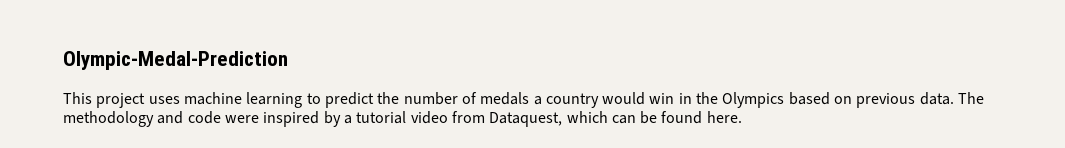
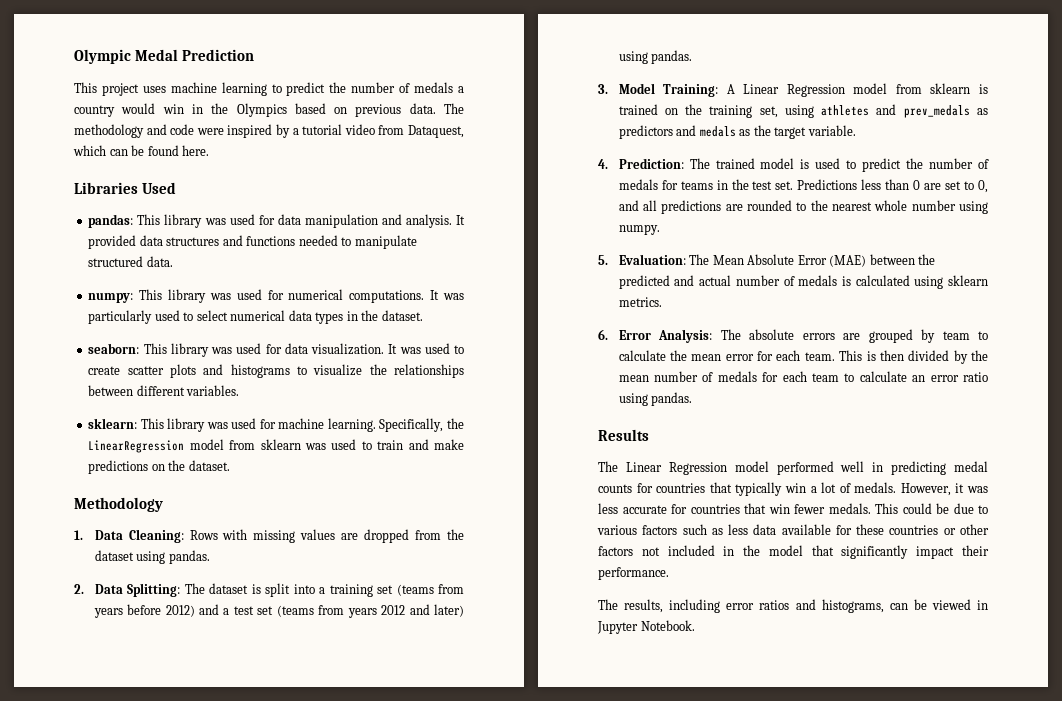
[63,51,288,70] Olympic-Medal-Prediction -> [74,49,255,64] Olympic Medal Prediction
(742, 117) none -> [74,182,176,194] [88,214,465,228] [88,235,417,249] [88,256,173,267] [88,289,464,303] [88,310,423,324] [88,343,465,357] [88,364,464,378] [88,385,240,396] [88,418,464,432] [88,439,464,453] [88,460,230,474] [74,497,163,512] [74,529,464,543] [94,550,210,564] [74,583,464,597] [93,604,465,618] [618,50,693,64] [598,83,988,97] [618,104,988,118] [618,125,856,139] [598,158,989,172] [618,179,988,193] [618,200,988,214] [618,224,660,235] [598,254,936,267] [618,275,989,289] [618,297,662,307] [598,329,989,343] [618,350,988,364] [618,371,989,382] [618,392,693,406] [598,429,649,441] [598,461,988,475] [598,482,988,496] [598,503,988,514] [597,524,989,535] [598,545,989,559] [598,567,669,580] [598,599,988,613] [597,620,695,634] // Libraries Used // pandas: This library was used for data manipulation and analysis. It provided data structures and functions needed to manipulate structured data. // numpy: This library was used for numerical computations. It was particularly used to select numerical data types in the dataset. // seaborn: This library was used for data visualization. It was used to create scatter plots and histograms to visualize the relationships between different variables. // sklearn: This library was used for machine learning. Specifically, the LinearRegression model from sklearn was used to train and make predictions on the dataset. // Methodology // 1. Data Cleaning: Rows with missing values are dropped from the dataset using pandas. // 2. Data Splitting: The dataset is split into a training set (teams from years before 2012) and a test set (teams from years 2012 and later) using pandas. // 3. Model Training: A Linear Regression model from sklearn is trained on the training set, using athletes and prev_medals as predictors and medals as the target variable. // 4. Prediction: The trained model is used to predict the number of medals for teams in the test set. Predictions less than 0 are set to 0, and all predictions are rounded to the nearest whole number using numpy. // 5. Evaluation: The Mean Absolute Error (MAE) between the predicted and actual number of medals is calculated using sklearn metrics. // 6. Error Analysis: The absolute errors are grouped by team to calculate the mean error for each team. This is then divided by the mean number of medals for each team to calculate an error ratio using pandas. // Results // The Linear Regression model performed well in predicting medal counts for countries that typically win a lot of medals. However, it was less accurate for countries that win fewer medals. This could be due to various factors such as less data available for these countries or other factors not included in the model that significantly impact their performance. // The results, including error ratios and histograms, can be viewed in Jupyter Notebook.

